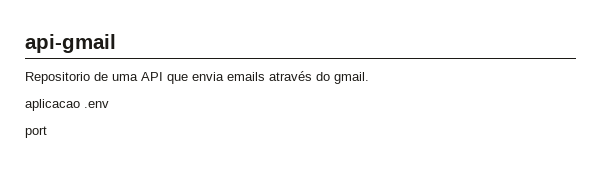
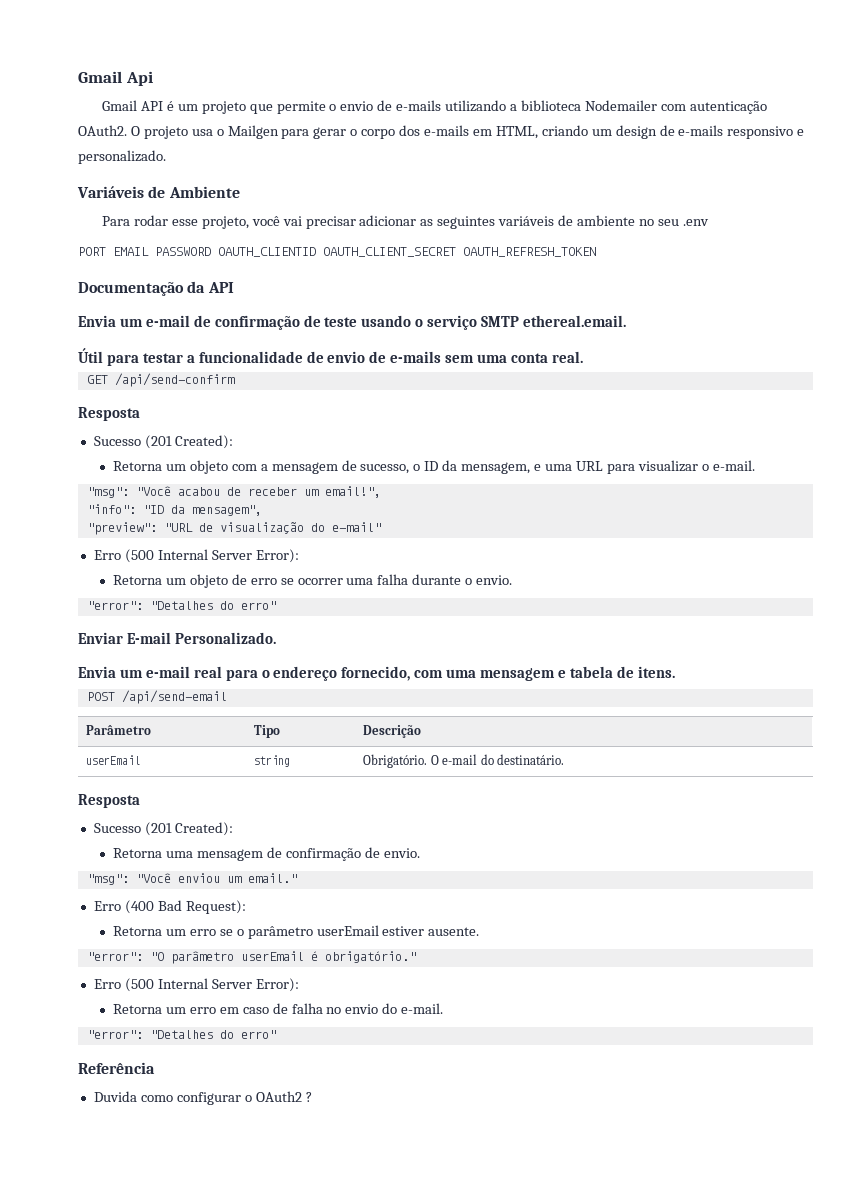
[25,34,116,53] [25,71,369,84] [25,99,109,111] [25,126,47,138] api-gmail // Repositorio de uma API que envia emails através do gmail. // aplicacao .env // port -> [78,71,153,86] [102,100,767,114] [78,125,805,139] [78,150,166,164] [77,186,240,198] [102,215,709,229] [78,247,596,257] [78,281,234,296] [78,315,627,330] [78,348,583,366] [86,373,235,387] [78,407,140,421] [93,435,233,449] [113,460,755,474] [86,486,381,498] [86,504,262,516] [86,522,381,535] [93,549,299,563] [113,574,513,588] [86,601,276,610] [78,632,276,644] [78,666,675,681] [86,690,227,704] [86,725,152,735] [254,725,281,738] [363,725,422,738] [86,755,141,765] [254,755,291,767] [363,754,565,768] [78,794,140,808] [93,822,233,836] [113,847,420,861] [86,873,297,885] [93,900,246,914] [113,925,480,939] [86,951,416,964] [93,978,299,992] [113,1003,444,1014] [86,1030,276,1039] [78,1062,155,1074] [93,1091,312,1105] Gmail Api // Gmail API é um projeto que permite o envio de e-mails utilizando a biblioteca Nodemailer com autenticação OAuth2. O projeto usa o Mailgen para gerar o corpo dos e-mails em HTML, criando um design de e-mails responsivo e personalizado. // Variáveis de Ambiente // Para rodar esse projeto, você vai precisar adicionar as seguintes variáveis de ambiente no seu .env // PORT EMAIL PASSWORD OAUTH_CLIENTID OAUTH_CLIENT_SECRET OAUTH_REFRESH_TOKEN // Documentação da API // Envia um e-mail de confirmação de teste usando o serviço SMTP ethereal.email. // Útil para testar a funcionalidade de envio de e-mails sem uma conta real. // GET /api/send-confirm // Resposta // Sucesso (201 Created): // Retorna um objeto com a mensagem de sucesso, o ID da mensagem, e uma URL para visualizar o e-mail. // "msg": "Você acabou de receber um email!", // "info": "ID da mensagem", // "preview": "URL de visualização do e-mail" // Erro (500 Internal Server Error): // Retorna um objeto de erro se ocorrer uma falha durante o envio. // "error": "Detalhes do erro" // Enviar E-mail Personalizado. // Envia um e-mail real para o endereço fornecido, com uma mensagem e tabela de itens. // POST /api/send-email // Parâmetro | Tipo | Descrição // userEmail | string | Obrigatório. O e-mail do destinatário. // Resposta // Sucesso (201 Created): // Retorna uma mensagem de confirmação de envio. // "msg": "Você enviou um email." // Erro (400 Bad Request): // Retorna um erro se o parâmetro userEmail estiver ausente. // "error": "O parâmetro userEmail é obrigatório." // Erro (500 Internal Server Error): // Retorna um erro em caso de falha no envio do e-mail. // "error": "Detalhes do erro" // Referência // Duvida como configurar o OAuth2 ?

